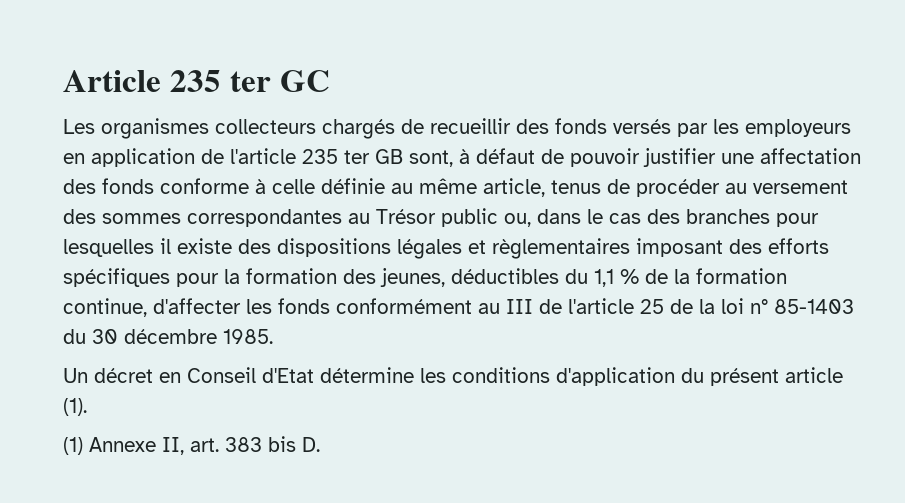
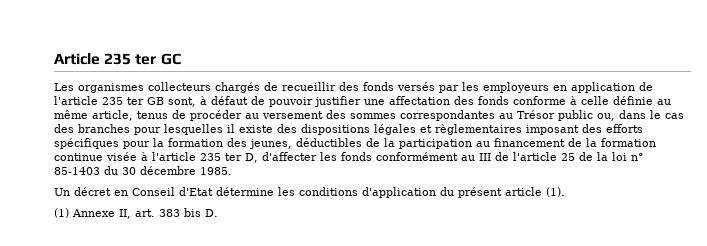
[565,268,787,287] [63,298,147,317] du 1,1 % de la formation continue, -> [366,138,656,149] [54,152,258,163] de la participation au financement de la formation continue visée à l'article 235 ter D,

